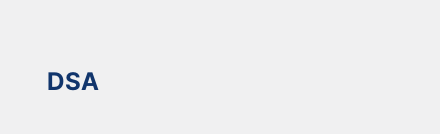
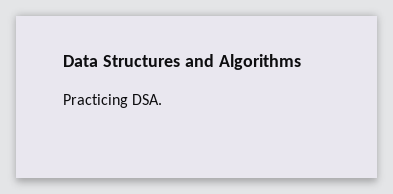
[47,72,99,91] DSA -> [63,54,301,70] [63,94,163,108] Data Structures and Algorithms // Practicing DSA.

